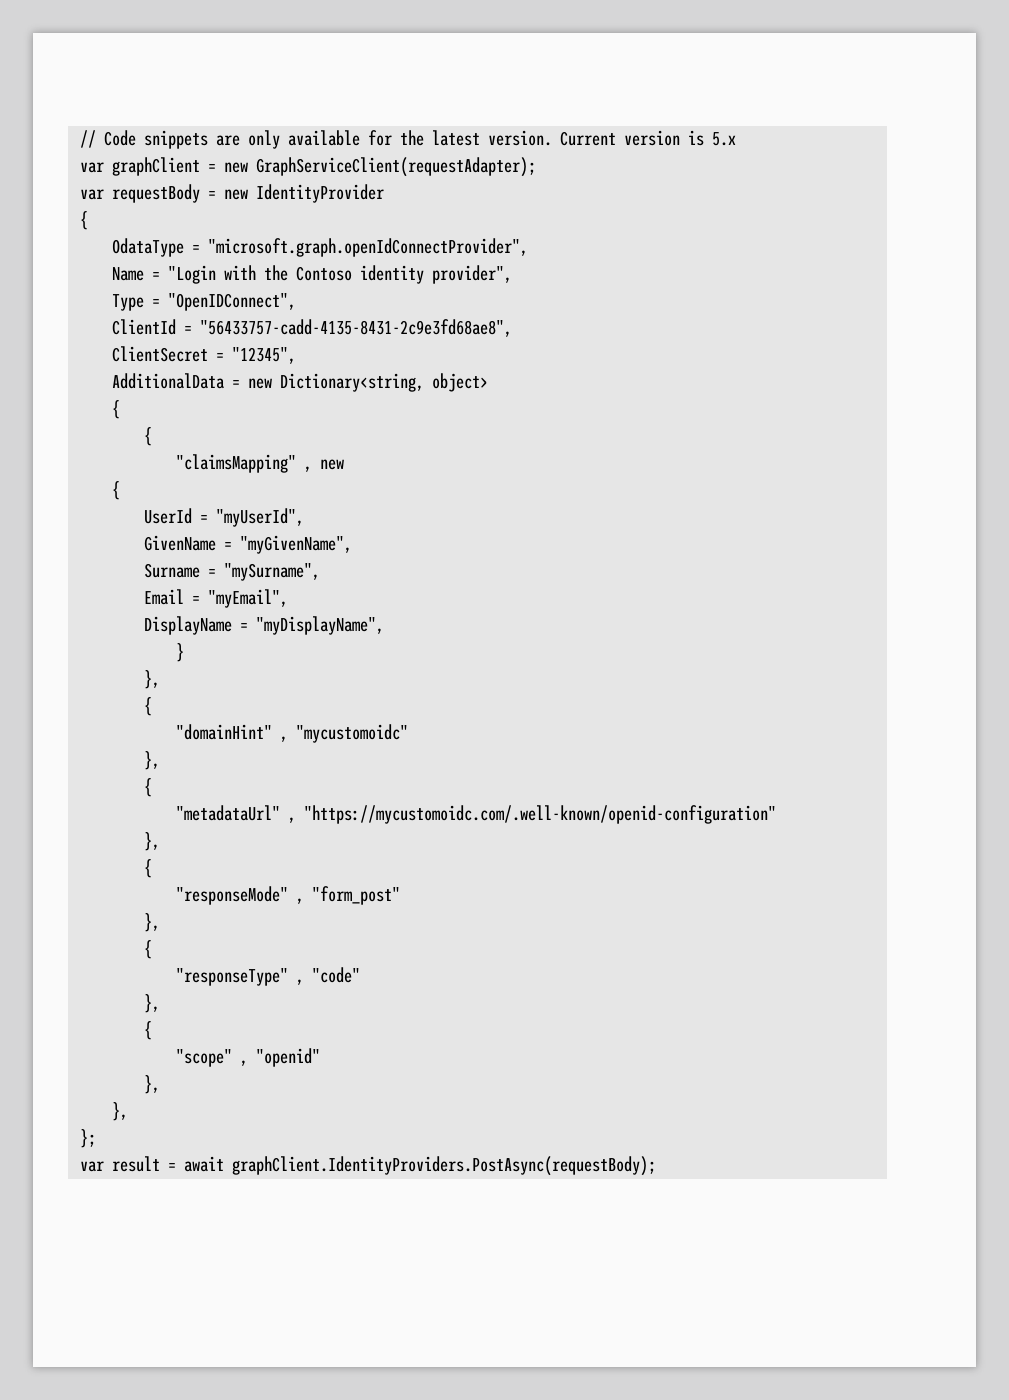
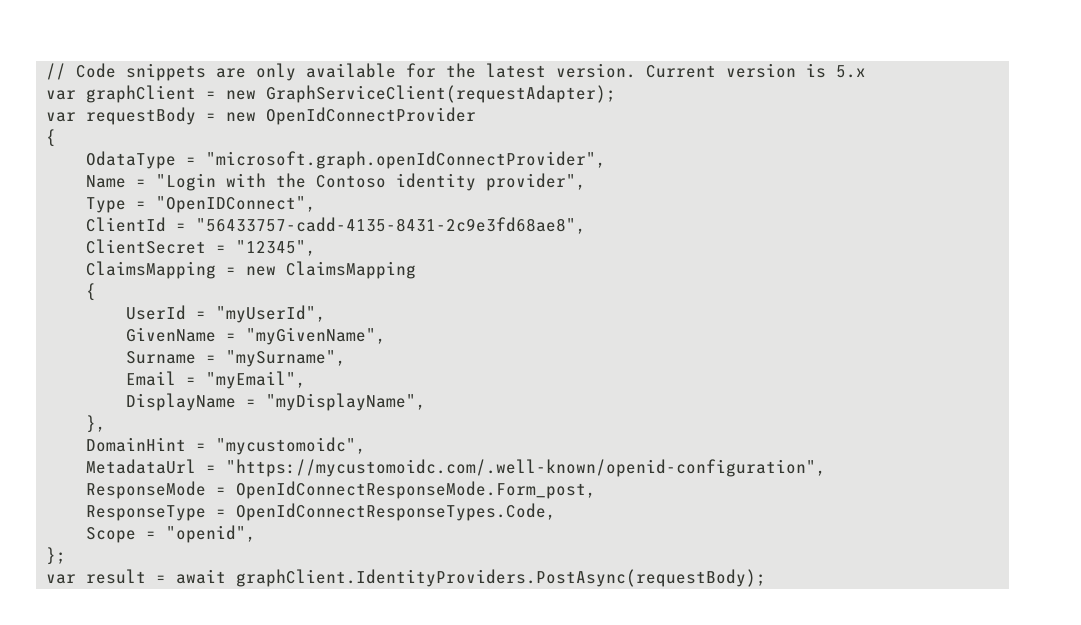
[256,184,385,203] IdentityProvider -> [266,107,477,125] OpenIdConnectProvider
[112,373,489,392] [112,400,121,419] [144,427,153,446] [176,454,345,473] AdditionalData = new Dictionary<string, object> // { // { // "claimsMapping" , new -> [86,261,417,279] ClaimsMapping = new ClaimsMapping
[176,643,185,662] [144,670,161,689] [144,697,153,716] [176,724,409,743] [144,751,161,770] [144,778,153,797] [176,805,777,824] [144,832,161,851] [144,859,153,878] [176,886,401,905] [144,913,161,932] [144,940,153,959] [176,967,361,986] [144,994,161,1013] [144,1021,153,1040] [176,1048,321,1067] [144,1075,161,1094] [112,1102,129,1121] // } // }, // { // "domainHint" , "mycustomoidc" // }, // { // "metadataUrl" , "https://mycustomoidc.com/.well-known/openid-configuration" // }, // { // "responseMode" , "form_post" // }, // { // "responseType" , "code" // }, // { // "scope" , "openid" // }, // }, -> [86,415,107,433] [86,437,367,455] [86,459,827,477] [86,481,597,499] [86,503,557,521] [86,525,257,543] // }, // DomainHint = "mycustomoidc", // MetadataUrl = "https://mycustomoidc.com/.well-known/openid-configuration", // ResponseMode = OpenIdConnectResponseMode.Form_post, // ResponseType = OpenIdConnectResponseTypes.Code, // Scope = "openid",

